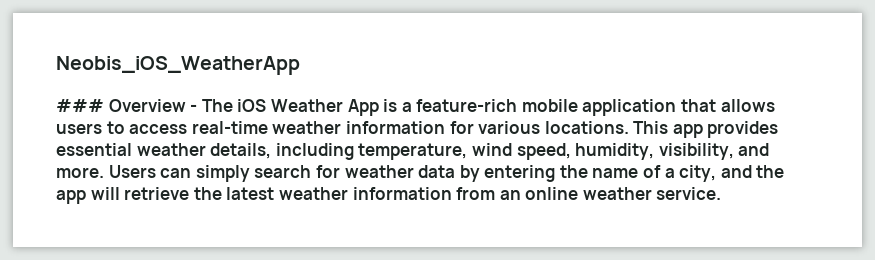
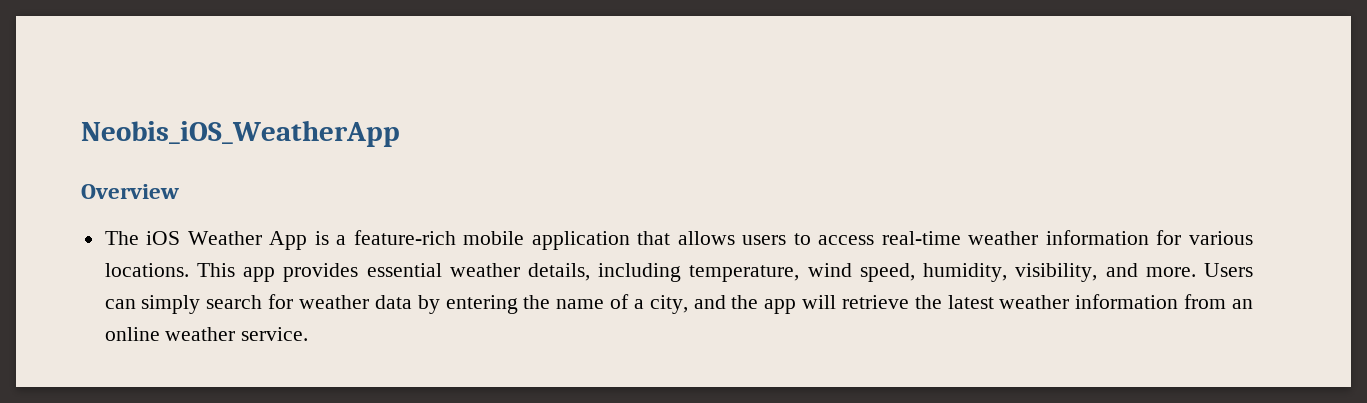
[56,99,104,112] ### -> (400, 133) none
[190,104,198,112] - -> (179, 191) //

